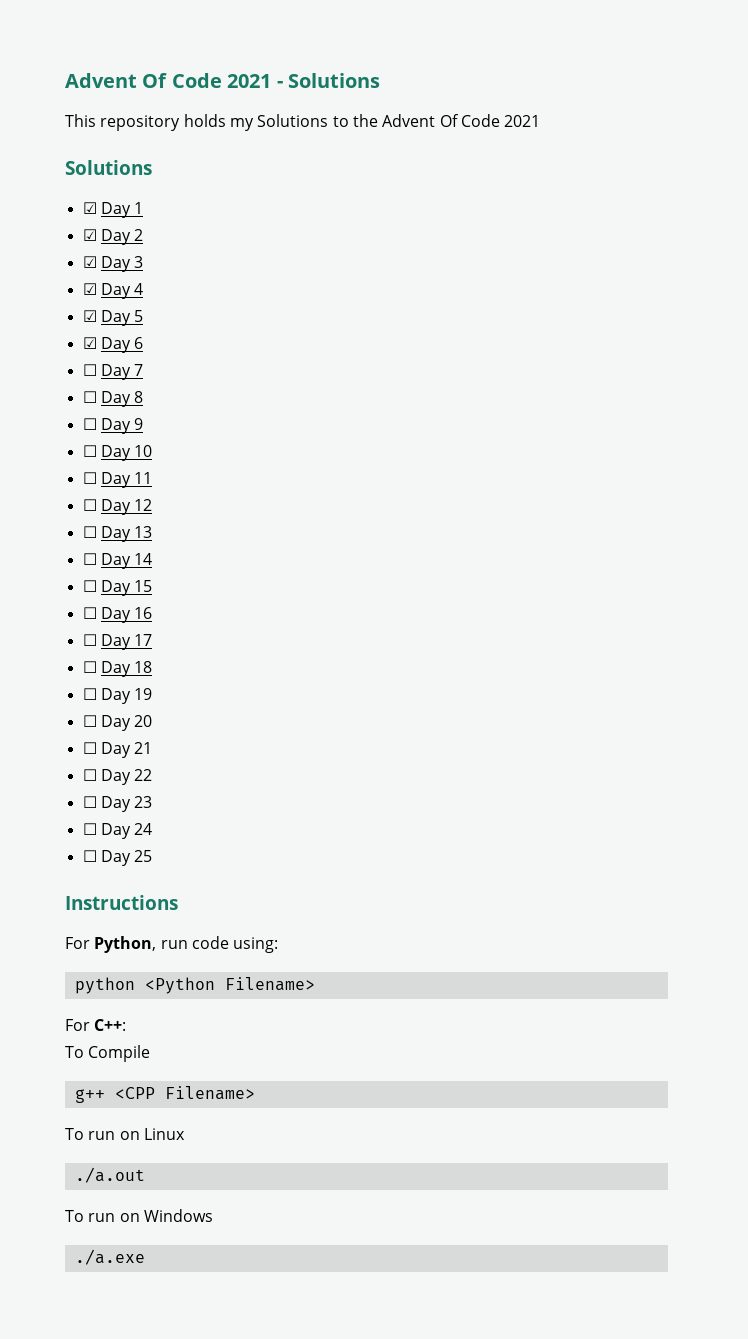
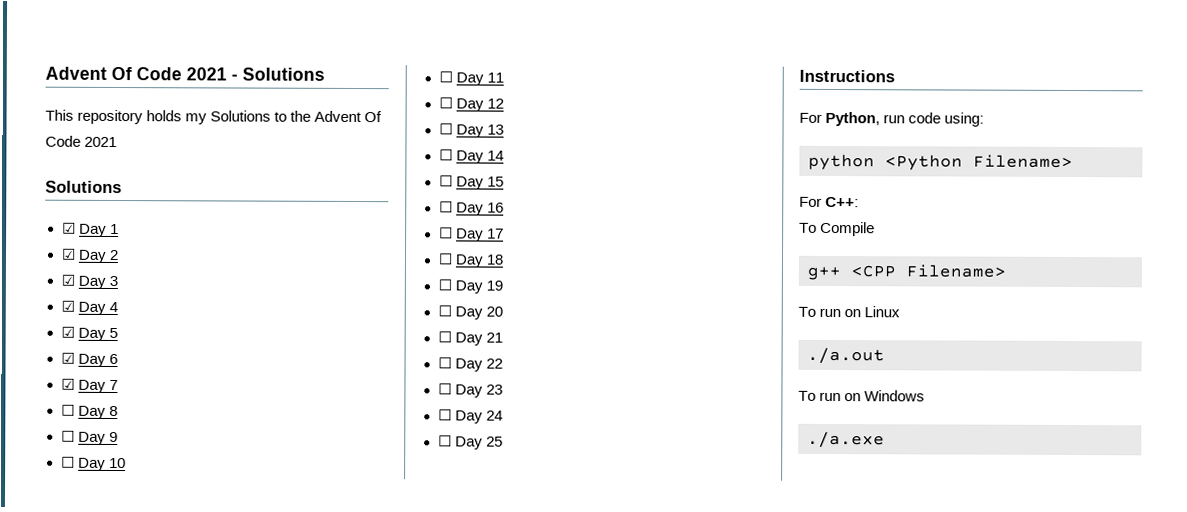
[82,364,97,376] ☐ -> [60,378,75,390] ☑

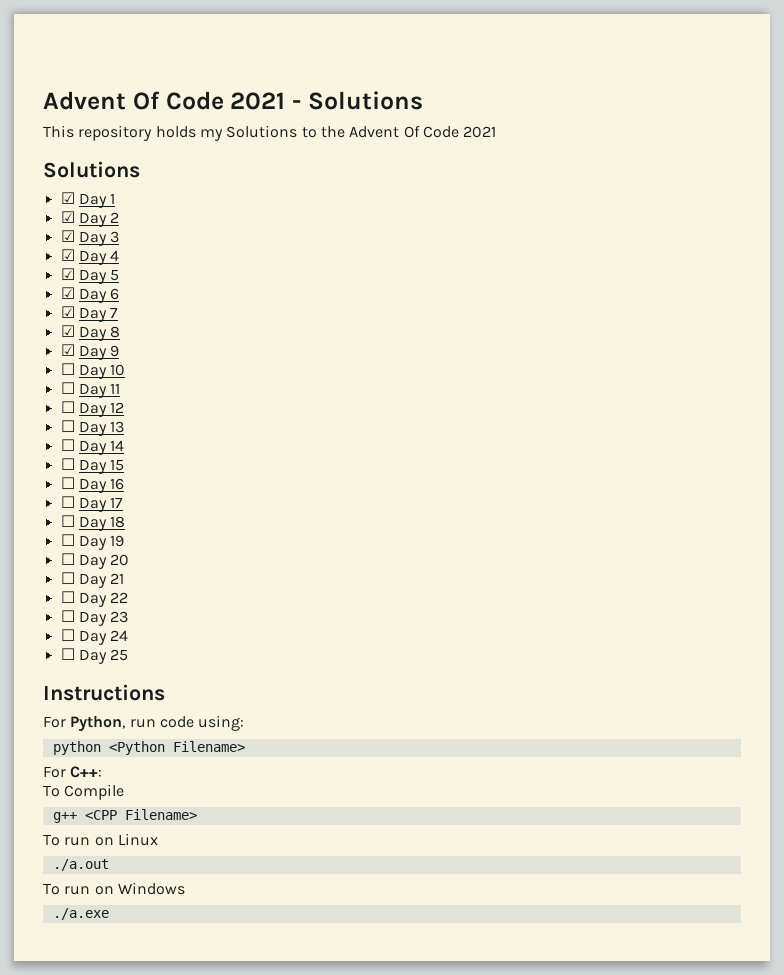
[60,404,75,416] ☐ -> [60,325,75,337] ☑
[60,430,75,442] ☐ -> [60,344,75,356] ☑

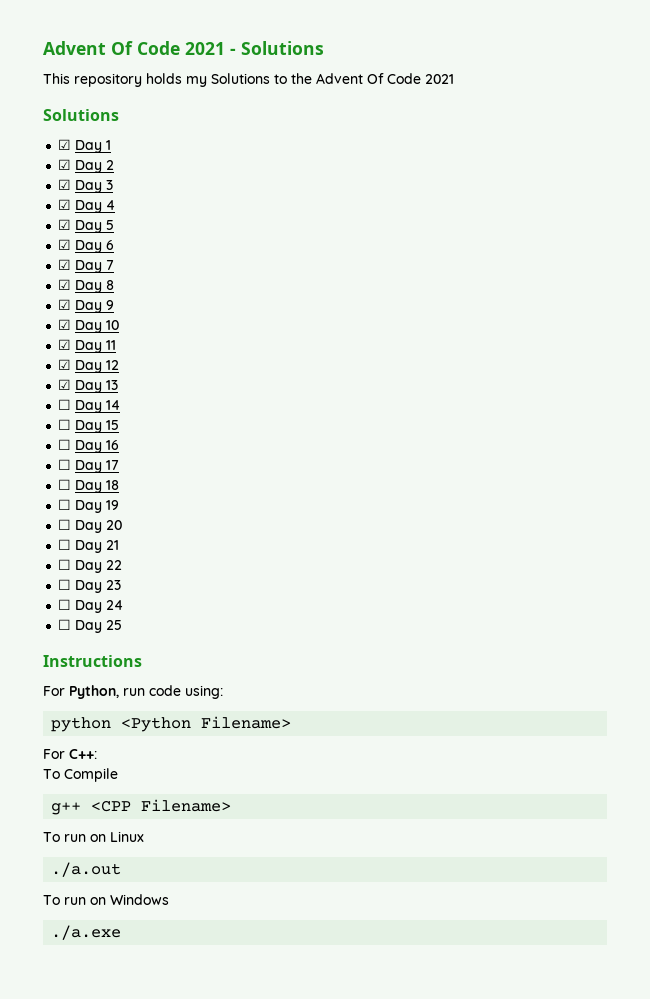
[60,363,75,375] ☐ -> [58,319,72,330] ☑
[60,382,75,394] ☐ -> [58,339,72,350] ☑
[60,401,75,413] ☐ -> [58,359,72,370] ☑
[60,420,75,432] ☐ -> [58,379,72,390] ☑

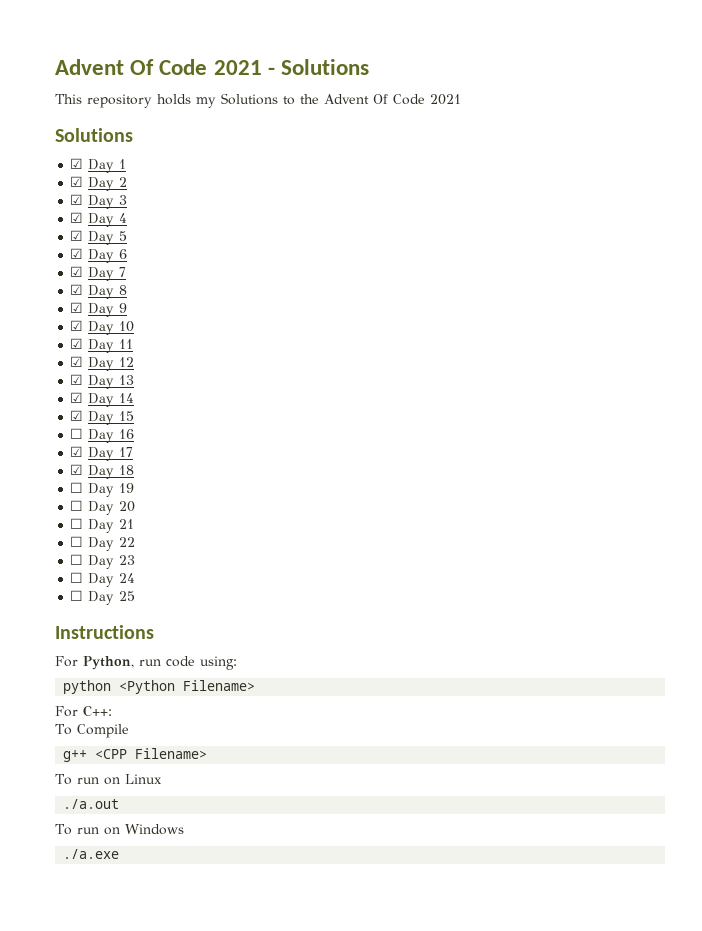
[58,399,72,410] ☐ -> [70,392,84,403] ☑
[58,419,72,430] ☐ -> [70,410,84,421] ☑
[58,459,72,470] ☐ -> [70,446,84,457] ☑
[58,479,72,490] ☐ -> [70,464,84,475] ☑

